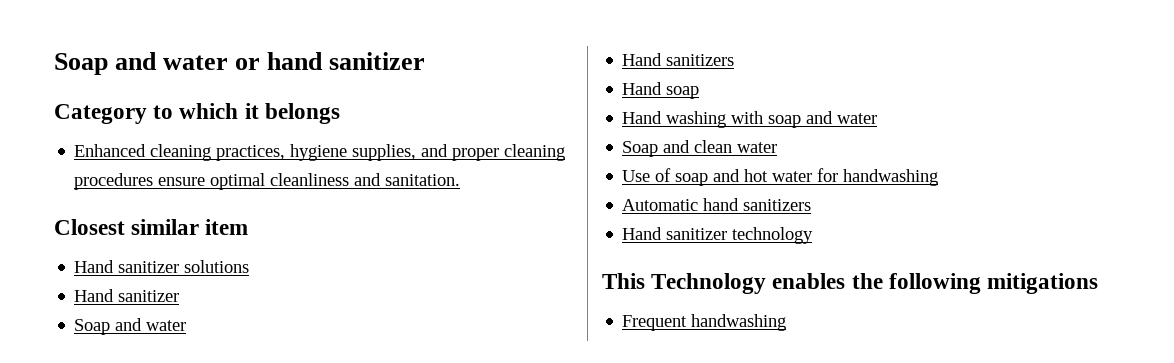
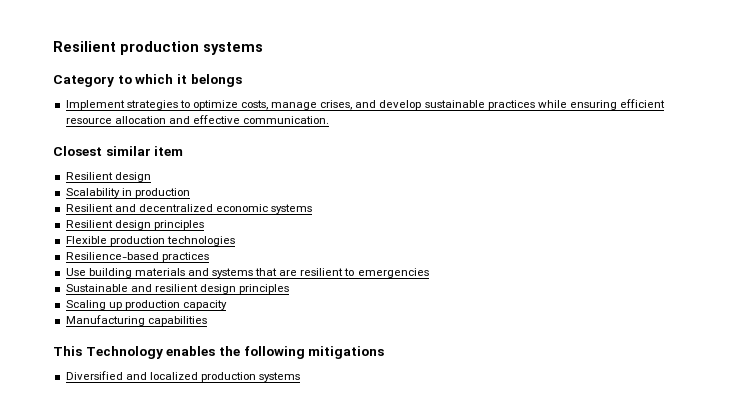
[54,52,426,75] Soap and water or hand sanitizer -> [53,41,263,55] Resilient production systems
[74,144,566,161] [74,173,461,190] [54,219,249,235] [74,260,250,273] [74,289,180,302] [74,318,187,335] [622,53,735,66] [622,82,700,99] [622,111,878,128] [622,140,778,157] [622,168,939,186] [622,198,812,211] [622,227,814,244] Enhanced cleaning practices, hygiene supplies, and proper cleaning procedures ensure optimal cleanliness and sanitation. // Closest similar item // Hand sanitizer solutions // Hand sanitizer // Soap and water // Hand sanitizers // Hand soap // Hand washing with soap and water // Soap and clean water // Use of soap and hot water for handwashing // Automatic hand sanitizers // Hand sanitizer technology -> [65,99,666,110] [65,115,330,124] [53,146,184,156] [65,172,151,182] [65,188,190,198] [65,204,313,214] [65,220,204,230] [65,236,235,246] [65,252,209,262] [65,268,429,278] [65,284,290,294] [65,300,227,310] [65,315,207,326] Implement strategies to optimize costs, manage crises, and develop sustainable practices while ensuring efficient resource allocation and effective communication. // Closest similar item // Resilient design // Scalability in production // Resilient and decentralized economic systems // Resilient design principles // Flexible production technologies // Resilience-based practices // Use building materials and systems that are resilient to emergencies // Sustainable and resilient design principles // Scaling up production capacity // Manufacturing capabilities
[622,314,787,331] Frequent handwashing -> [65,371,301,382] Diversified and localized production systems

